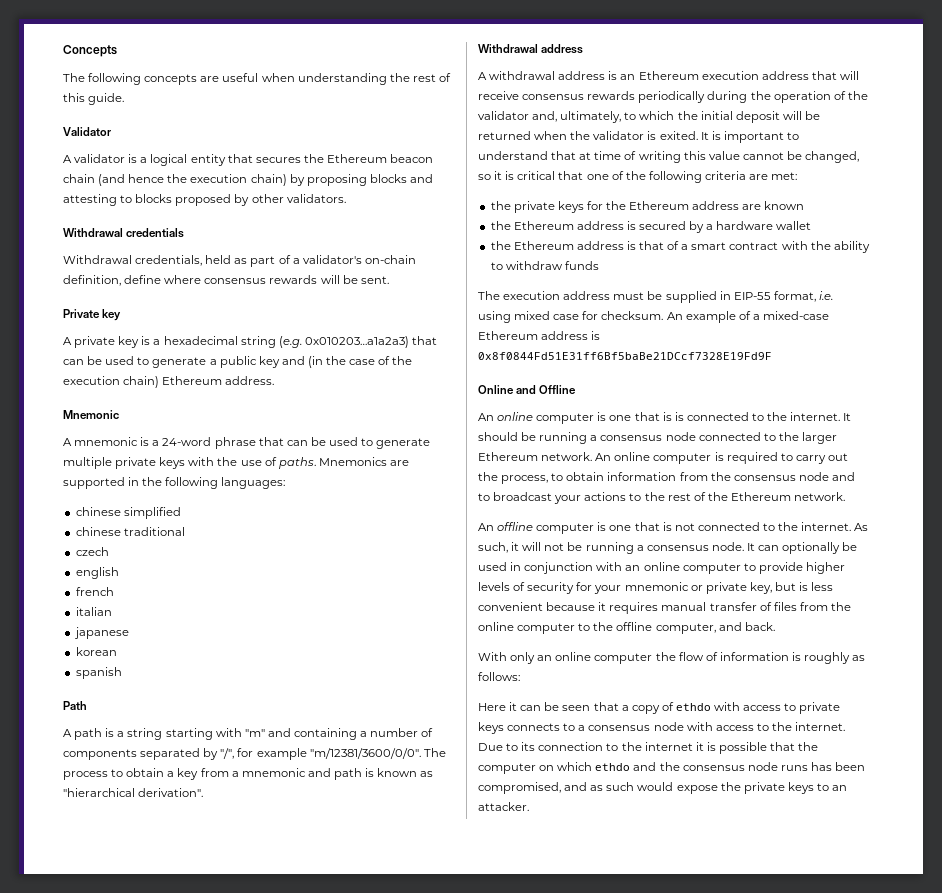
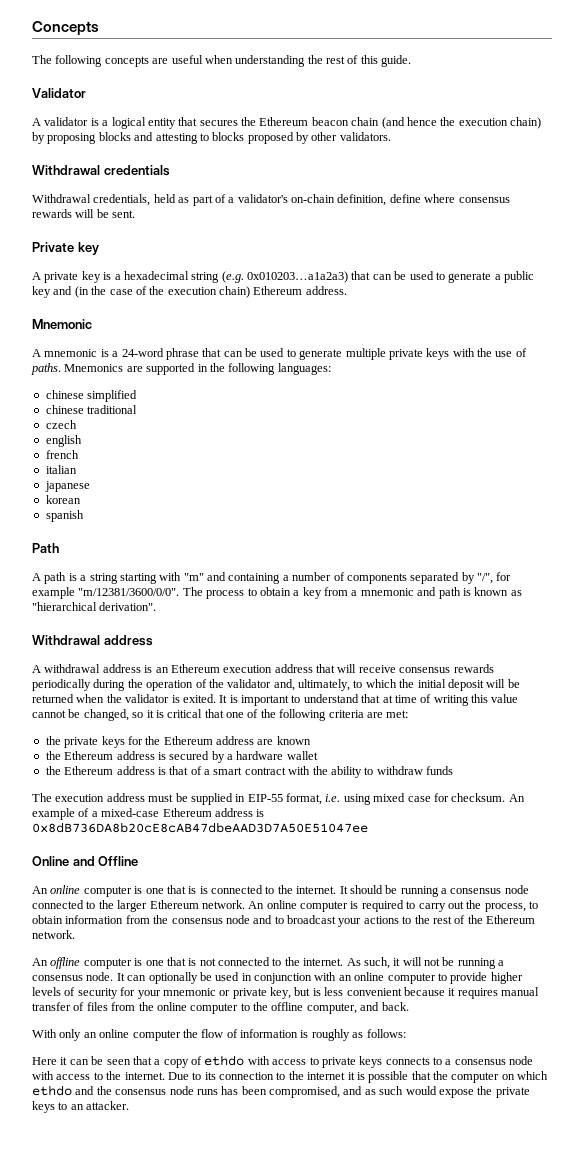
[478,352,772,360] 0x8f0844Fd51E31ff6Bf5baBe21DCcf7328E19Fd9F -> [32,822,368,833] 0x8dB736DA8b20cE8cAB47dbeAAD3D7A50E51047ee

